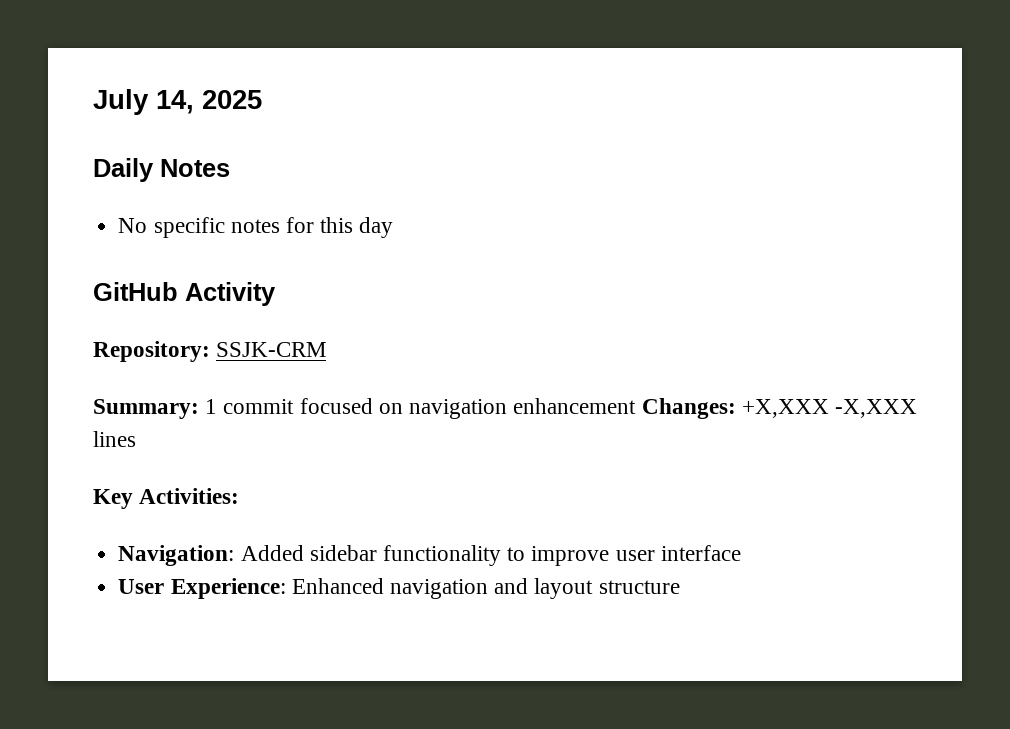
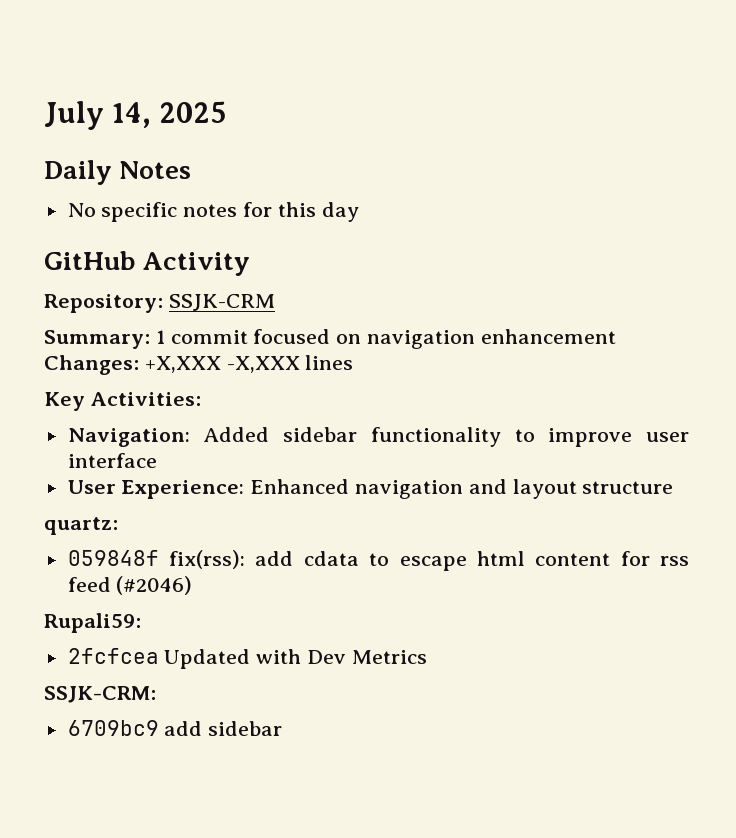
(680, 587) none -> [44,517,118,535] [67,550,689,571] [67,576,193,595] [44,613,141,633] [67,648,427,669] [44,686,156,703] [67,720,283,736] // quartz: // 059848f fix(rss): add cdata to escape html content for rss feed (#2046) // Rupali59: // 2fcfcea Updated with Dev Metrics // SSJK-CRM: // 6709bc9 add sidebar

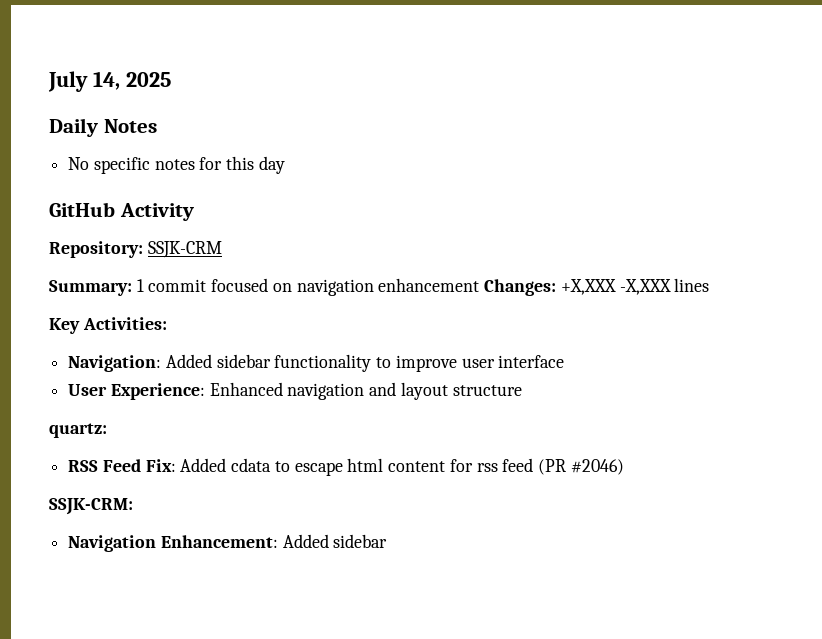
[67,550,294,569] 059848f fix(rss): add -> [68,458,227,472] RSS Feed Fix: Added
[116,576,193,595] [44,613,141,633] [67,648,427,669] [44,686,156,703] [67,720,203,736] (#2046) // Rupali59: // 2fcfcea Updated with Dev Metrics // SSJK-CRM: // 6709bc9 add -> [537,459,624,475] [49,498,133,515] [68,534,329,552] (PR #2046) // SSJK-CRM: // Navigation Enhancement: Added

